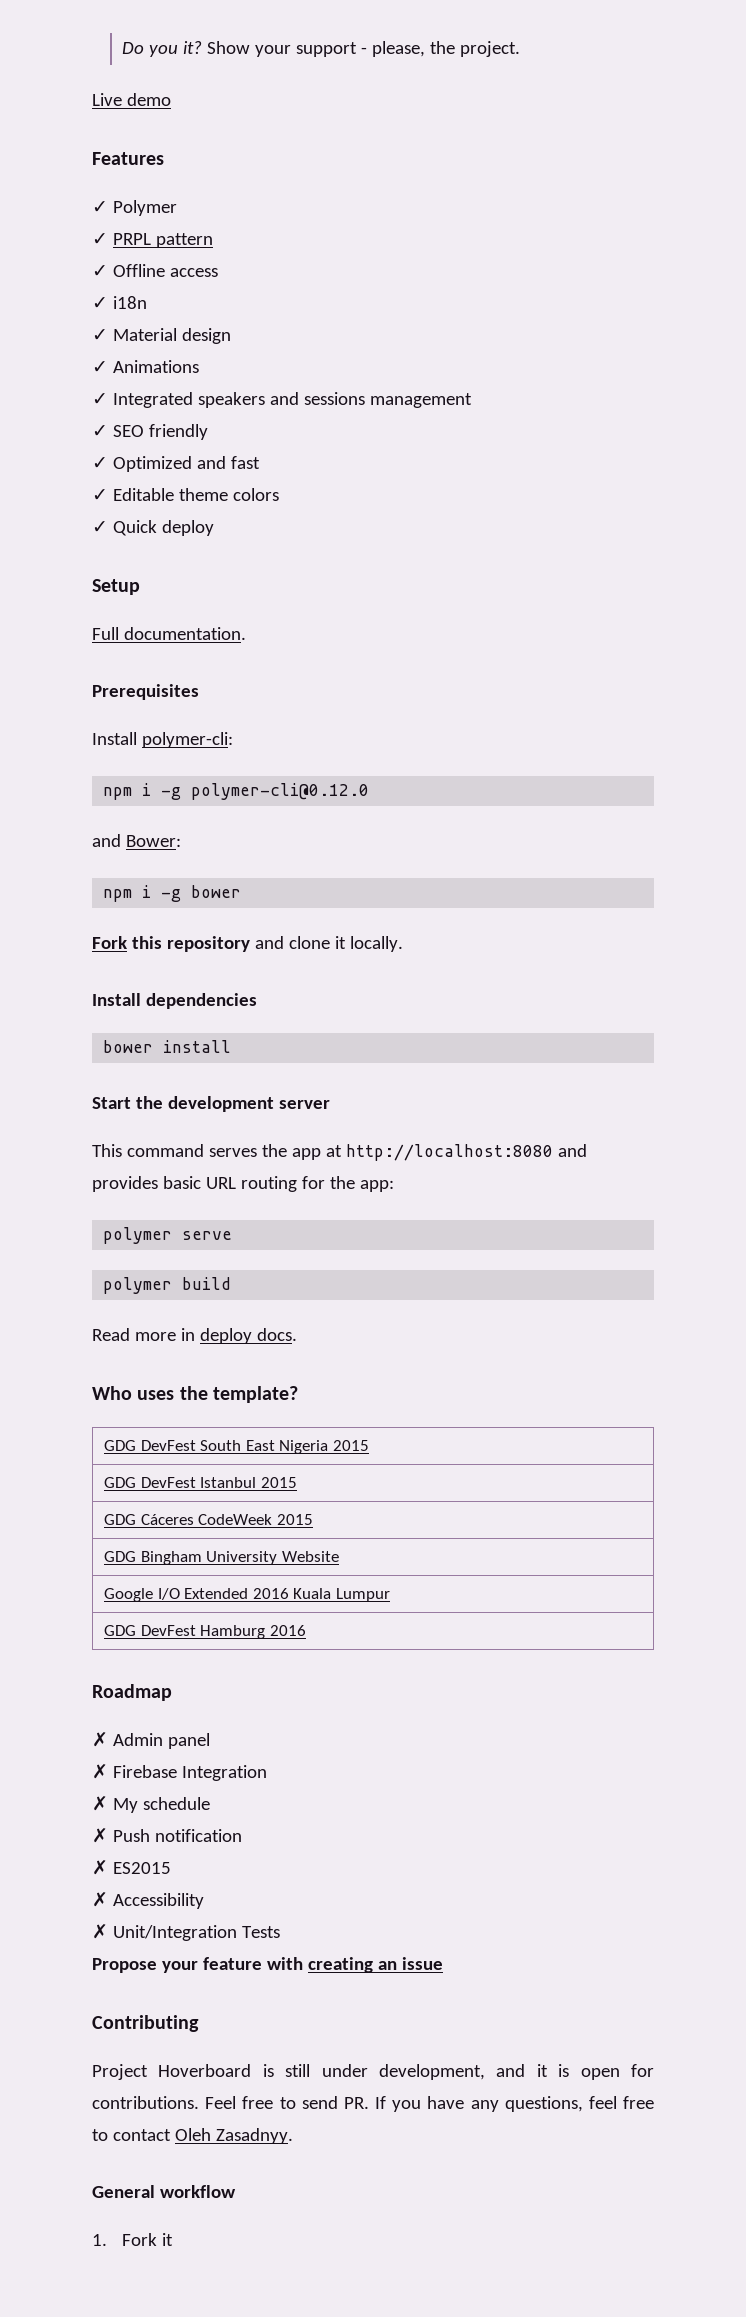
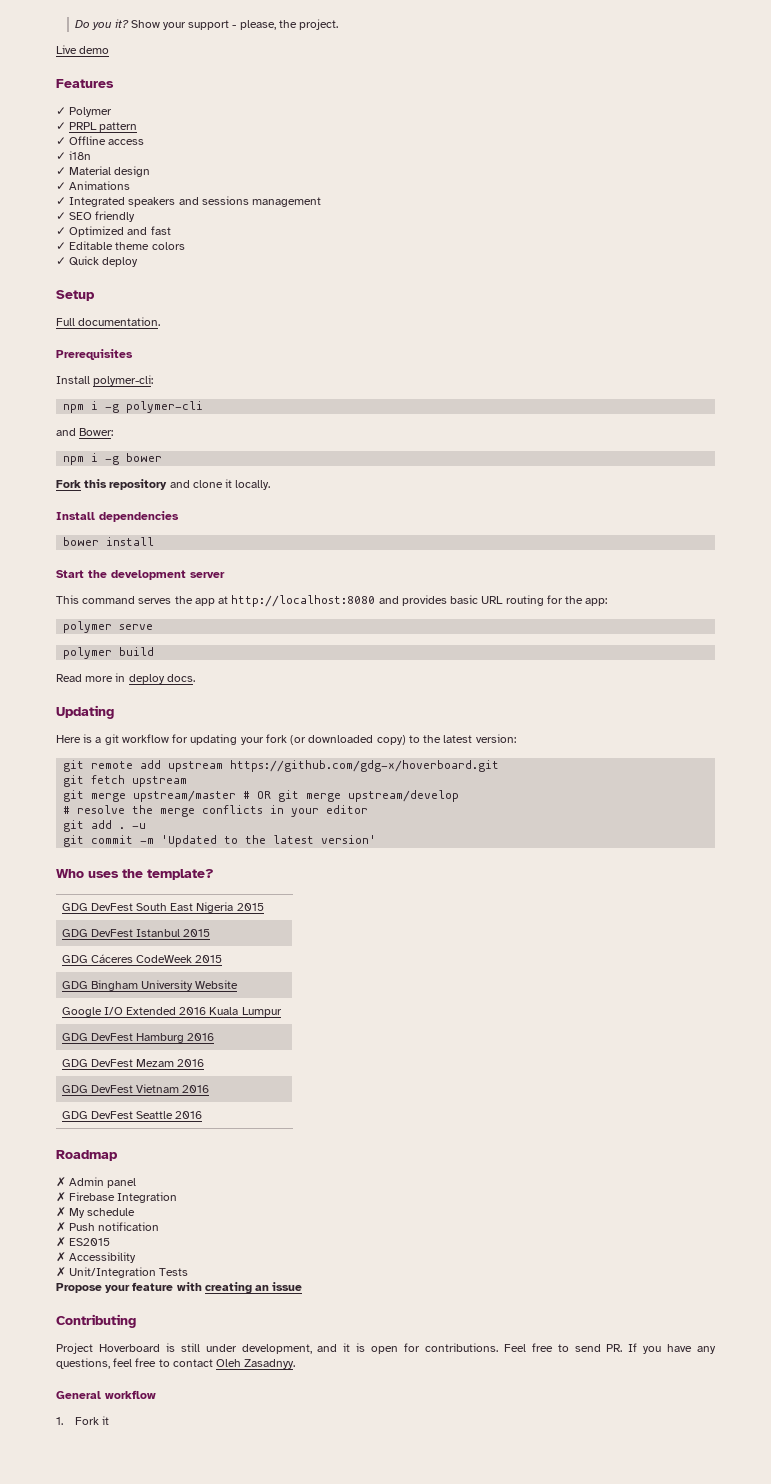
[191,783,370,800] polymer-cli@0.12.0 -> [126,401,204,413] polymer-cli
(297, 1334) none -> [56,705,114,719] [56,734,516,745] [63,760,500,772] [63,775,188,787] [63,790,460,802] [63,805,369,817] [63,820,147,832] [63,835,377,847] // Updating // Here is a git workflow for updating your fork (or downloaded copy) to the latest version: // git remote add upstream https://github.com/gdg-x/hoverboard.git // git fetch upstream // git merge upstream/master # OR git merge upstream/develop // # resolve the merge conflicts in your editor // git add . -u // git commit -m 'Updated to the latest version'
(306, 1630) none -> [61,1059,205,1067] [61,1084,210,1093] [61,1111,203,1119] // GDG DevFest Mezam 2016 // GDG DevFest Vietnam 2016 // GDG DevFest Seattle 2016

